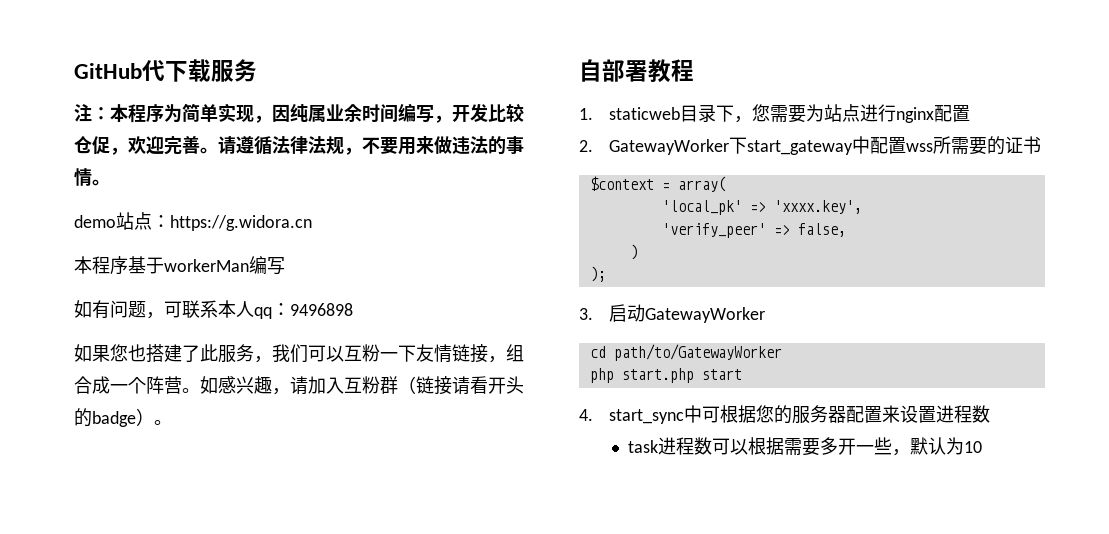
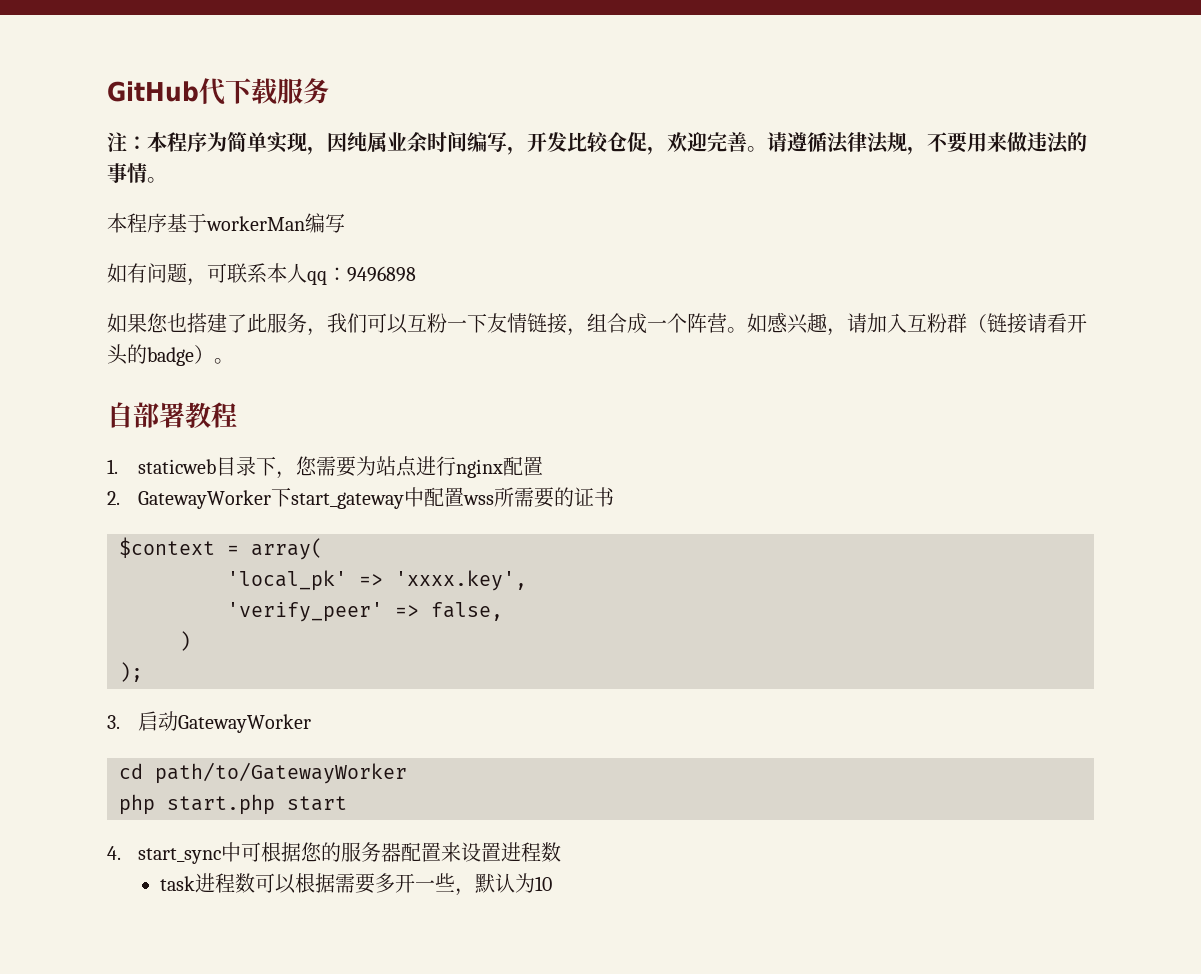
[74,212,312,231] // demo站点：https://g.widora.cn -> (167, 180) none

